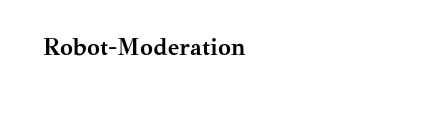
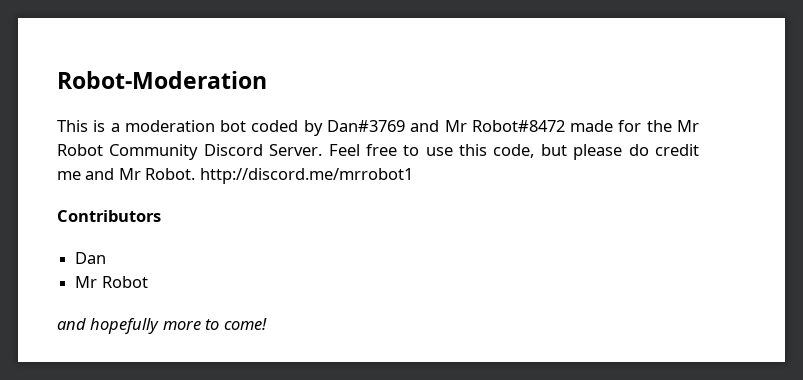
(246, 47) none -> [57,120,700,136] [57,144,700,160] [57,168,413,184] [57,210,161,222] [75,252,107,264] [75,276,148,288] [57,318,267,334] // This is a moderation bot coded by Dan#3769 and Mr Robot#8472 made for the Mr Robot Community Discord Server. Feel free to use this code, but please do credit me and Mr Robot. http://discord.me/mrrobot1 // Contributors // Dan // Mr Robot // and hopefully more to come!

